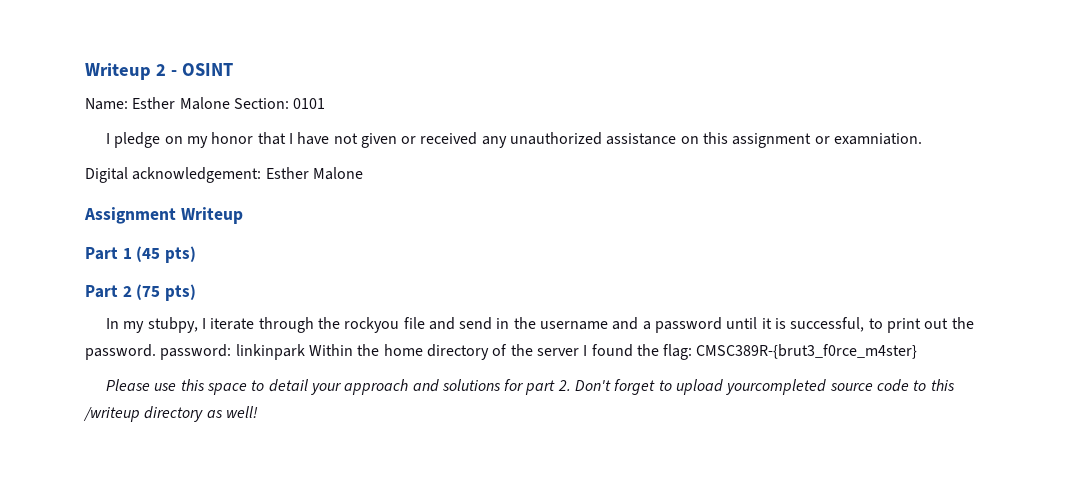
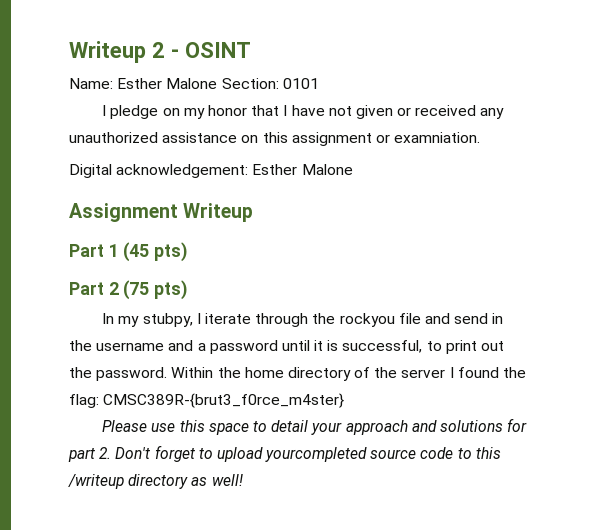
[160,344,305,360] password: linkinpark -> (168, 374) none

